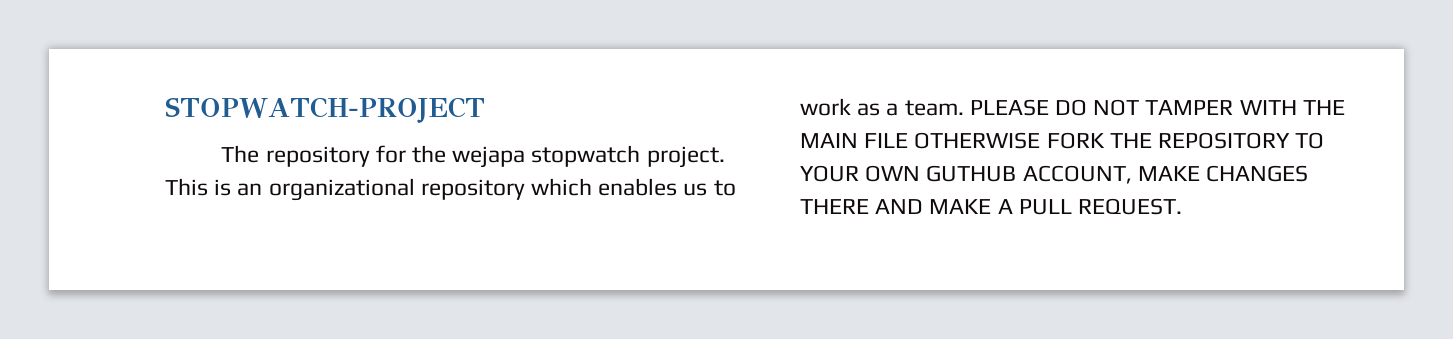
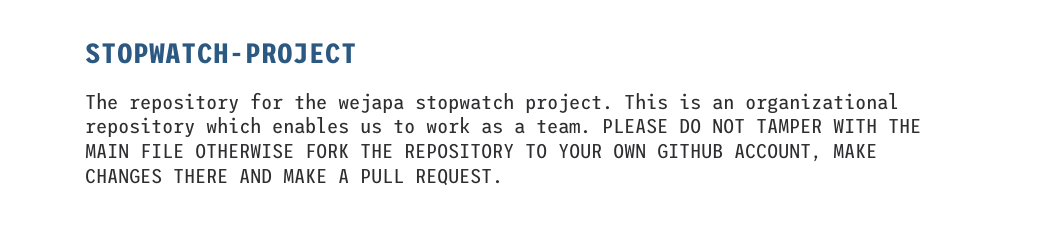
[926,165,1017,182] GUTHUB -> [657,143,723,159] GITHUB

